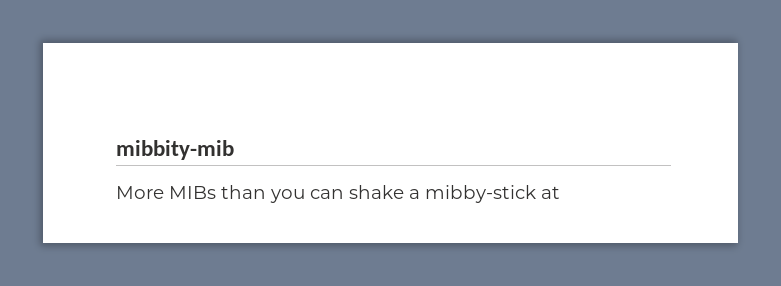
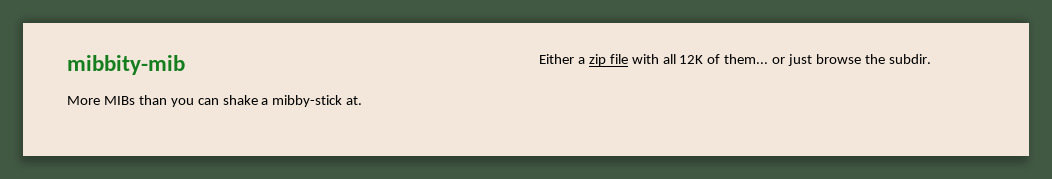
[541,186,560,199] at -> [346,96,363,105] [539,54,931,66] at. // Either a zip file with all 12K of them... or just browse the subdir.

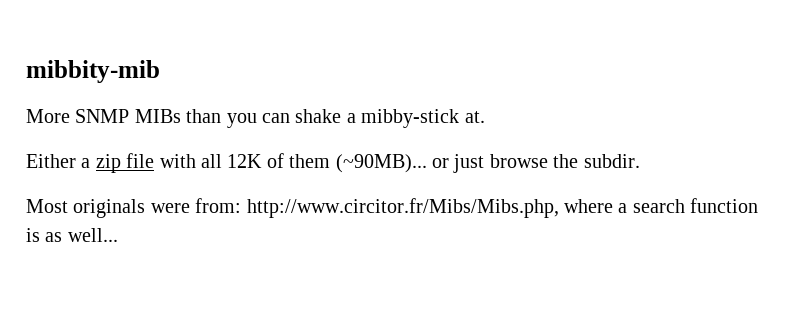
(100, 100) none -> [75,109,130,123] SNMP
[724,54,769,64] them... -> [289,154,427,173] them (~90MB)...
(931, 59) none -> [26,198,759,218] [26,228,118,242] // Most originals were from: http://www.circitor.fr/Mibs/Mibs.php, where a search function is as well...

